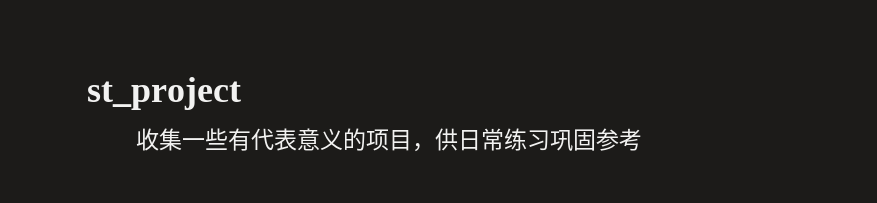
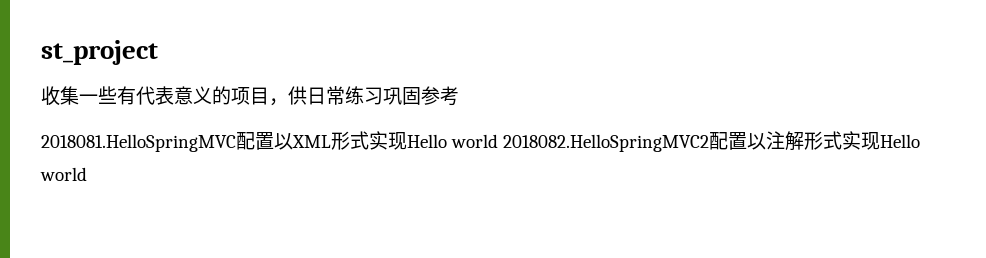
(642, 139) none -> [41,131,921,152] [40,167,87,181] // 2018081.HelloSpringMVC配置以XML形式实现Hello world 2018082.HelloSpringMVC2配置以注解形式实现Hello world

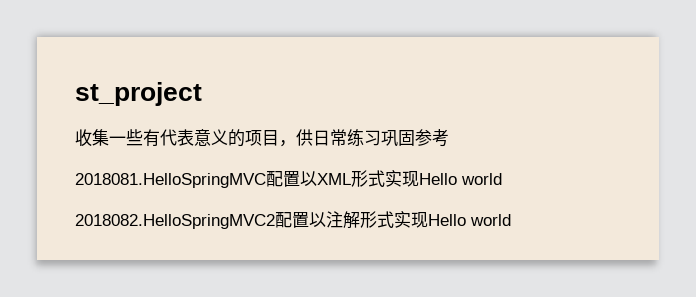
(499, 141) none -> (502, 179) //

